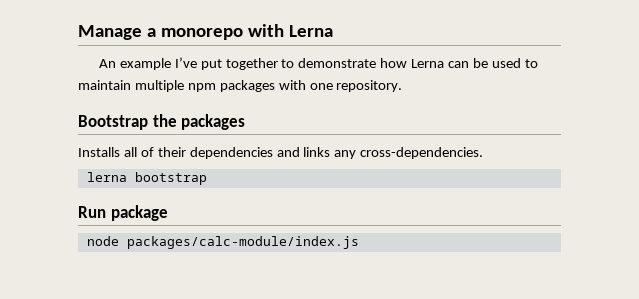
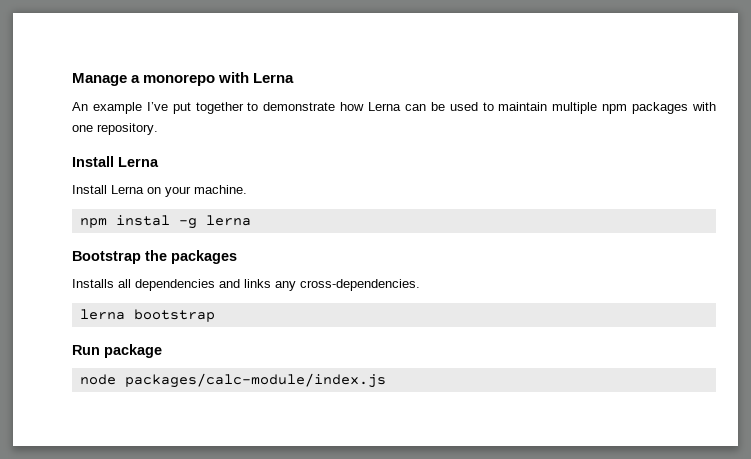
(403, 86) none -> [72,156,159,167] [72,185,247,197] [79,215,251,229] // Install Lerna // Install Lerna on your machine. // npm instal -g lerna
[140,147,186,157] of their -> (131, 283) none

